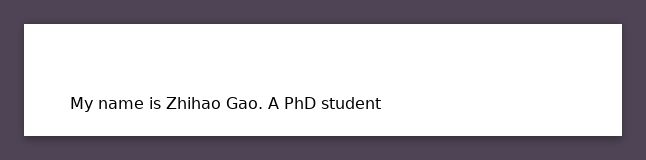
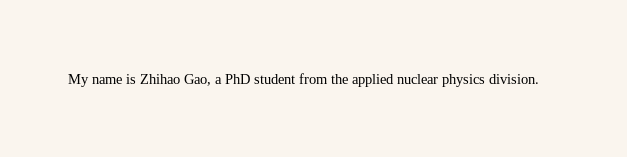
[226,97,381,109] Gao. A PhD student -> [184,73,539,87] Gao, a PhD student from the applied nuclear physics division.

